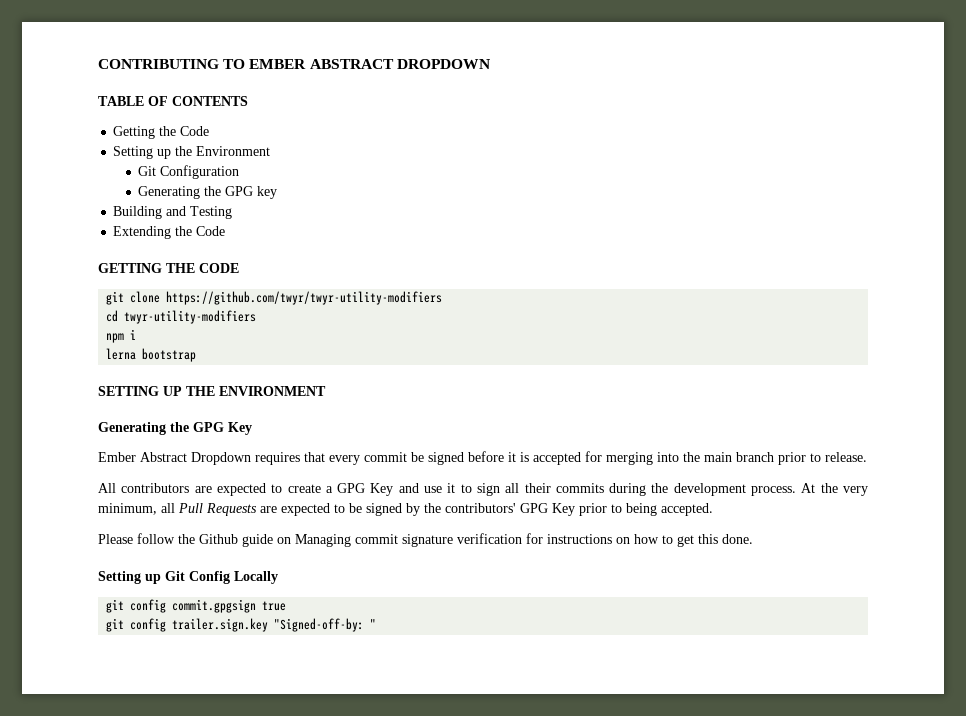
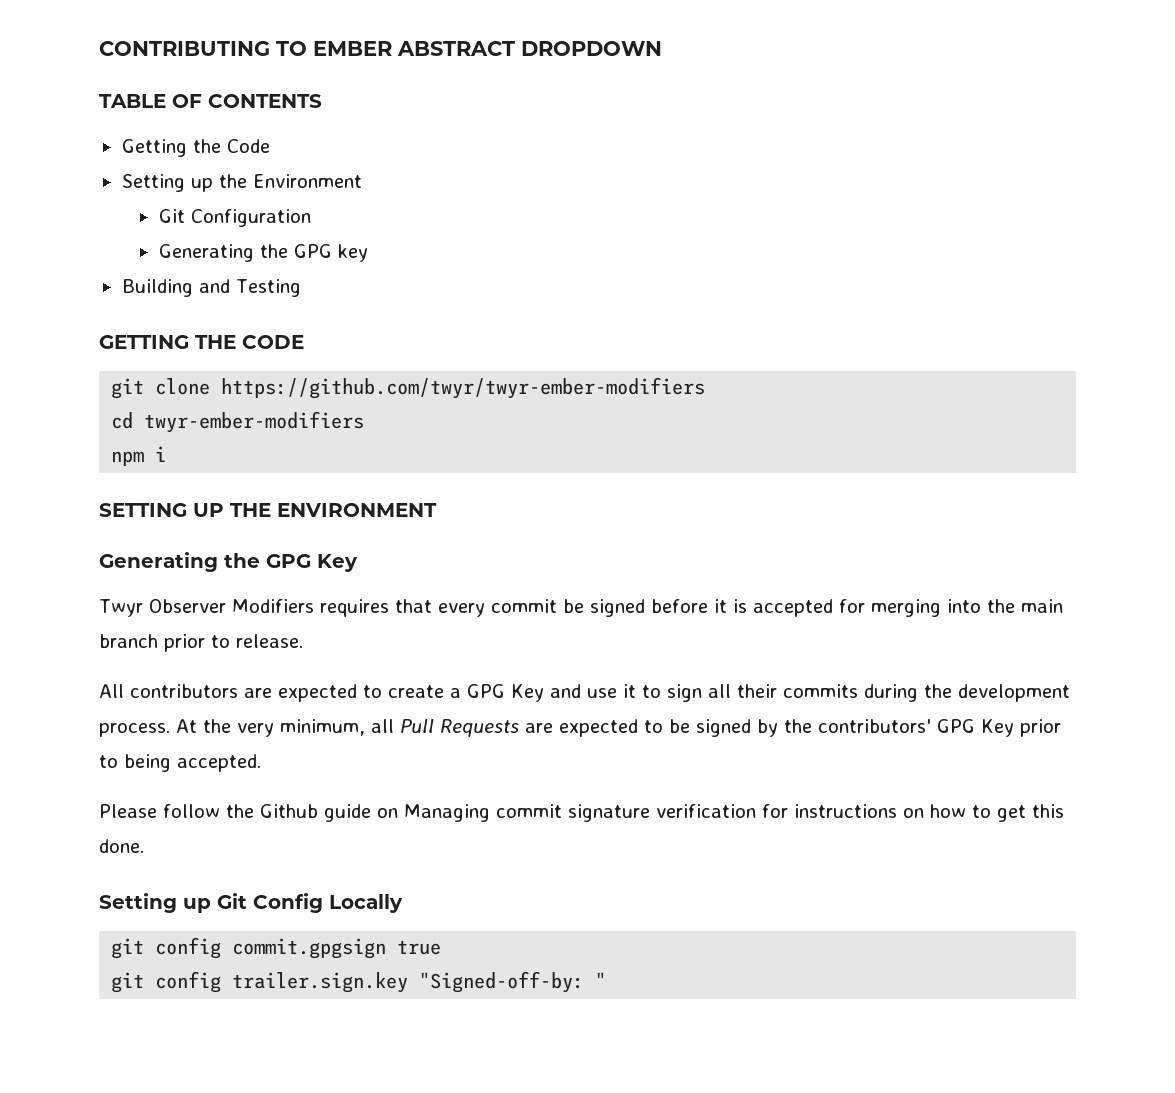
[113,226,226,239] // Extending the Code -> (301, 288) none
[166,291,443,305] https://github.com/twyr/twyr-utility-modifiers -> [221,377,706,399] https://github.com/twyr/twyr-ember-modifiers
[124,310,257,324] twyr-utility-modifiers -> [144,411,365,433] twyr-ember-modifiers
[106,348,197,362] // lerna bootstrap -> (167, 454) none
[98,452,251,465] Ember Abstract Dropdown -> [99,599,314,617] Twyr Observer Modifiers

